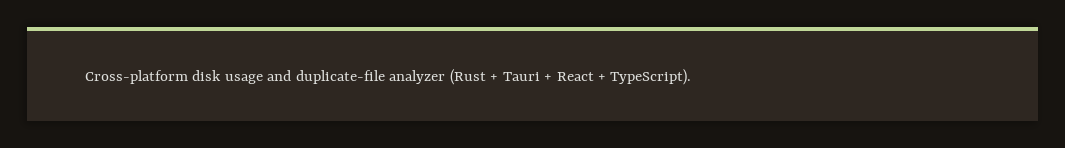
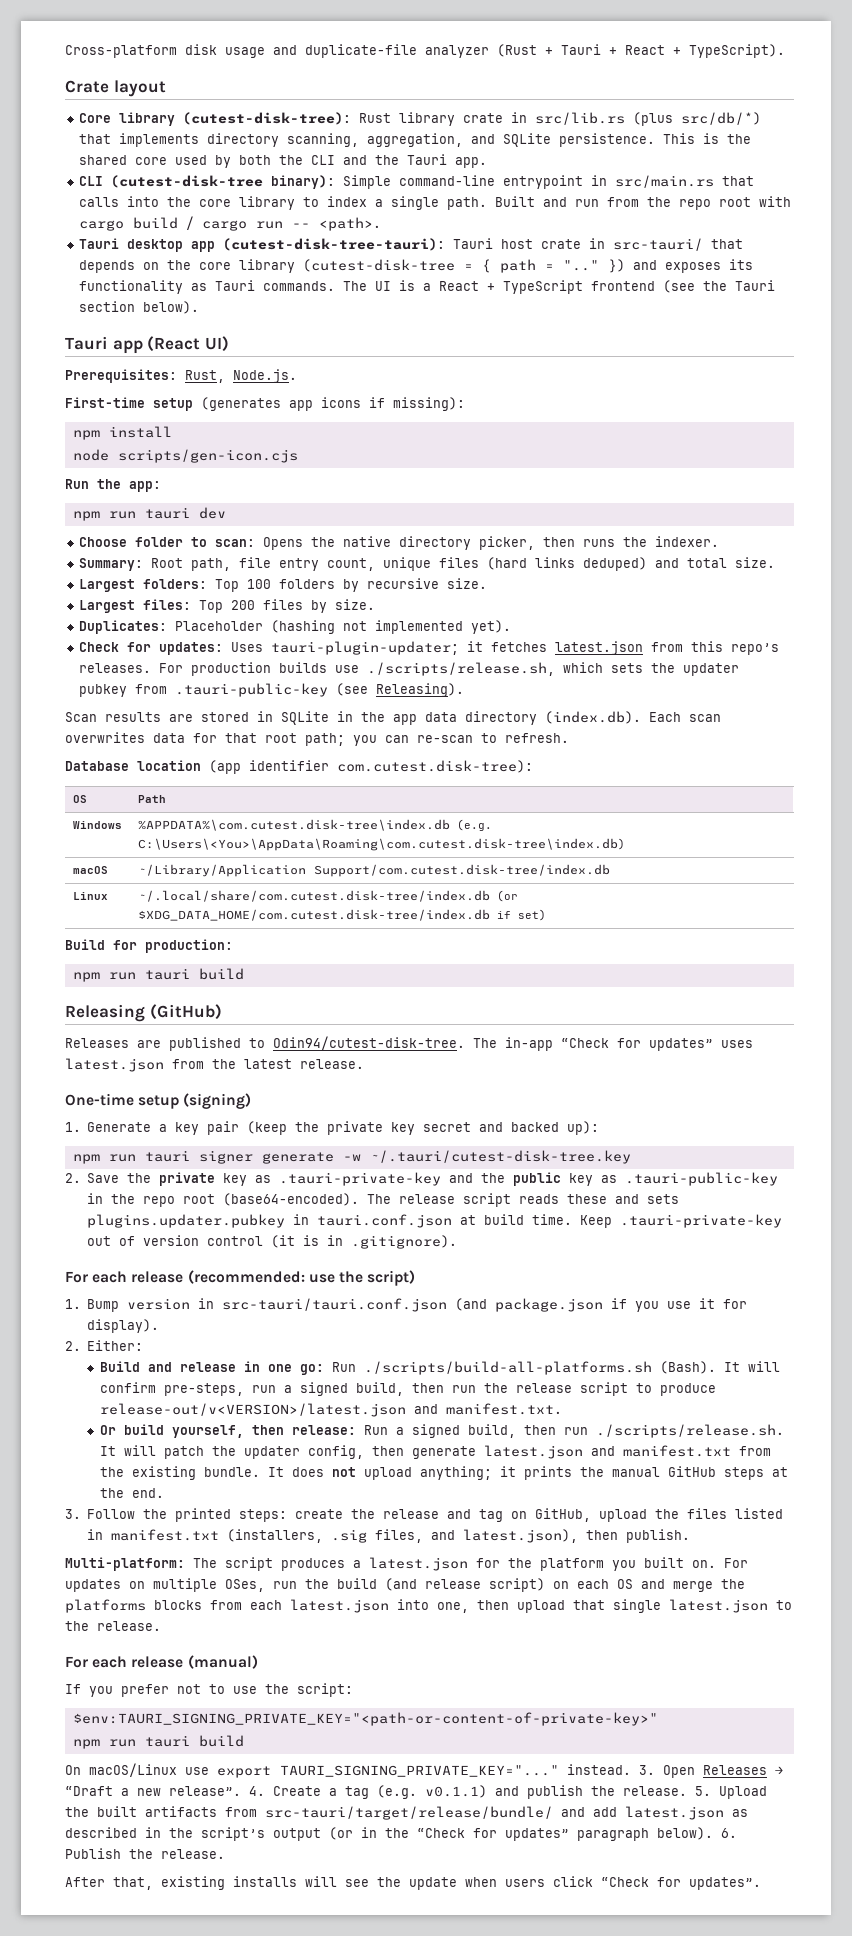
(692, 77) none -> [65,80,166,97] [78,112,761,126] [78,133,751,147] [78,154,487,168] [78,175,754,189] [78,196,791,210] [78,216,381,231] [78,238,743,252] [78,259,753,273] [78,280,775,294] [78,301,199,314] [65,336,229,354] [65,369,297,383] [65,397,465,411] [72,426,172,440] [72,449,298,463] [65,479,161,492] [72,507,226,521] [78,536,719,550] [78,557,775,571] [78,578,487,592] [78,599,375,613] [78,620,511,634] [78,641,779,655] [78,662,739,676] [78,683,464,697] [65,711,721,725] [65,732,569,746] [65,760,533,774] [72,795,87,803] [137,795,166,803] [72,821,122,829] [137,819,492,831] [137,838,625,851] [72,866,108,874] [137,864,610,877] [72,892,108,900] [137,890,518,902] [137,909,546,921] [65,939,233,953] [72,968,244,982] [65,1004,222,1022] [65,1036,753,1051] [65,1058,364,1072] [65,1093,252,1109] [65,1121,600,1135] [72,1150,631,1164] [65,1172,779,1186] [87,1193,680,1207] [87,1214,783,1228] [87,1235,458,1249] [65,1270,416,1286] [65,1298,748,1312] [87,1319,160,1333] [65,1340,144,1351] [99,1361,780,1375] [99,1382,716,1396] [99,1403,562,1417] [99,1424,784,1438] [99,1445,771,1459] [99,1466,788,1480] [99,1488,164,1498] [65,1508,784,1522] [87,1529,691,1543] [65,1557,748,1571] [65,1578,745,1592] [65,1599,792,1613] [65,1621,161,1631] [65,1655,258,1669] [65,1683,353,1697] [72,1712,658,1726] [72,1735,244,1749] [65,1763,783,1778] [65,1785,767,1799] [65,1806,748,1820] [65,1827,737,1841] [65,1848,225,1859] [65,1876,761,1890] // Crate layout // Core library (cutest-disk-tree): Rust library crate in src/lib.rs (plus src/db/*) that implements directory scanning, aggregation, and SQLite persistence. This is the shared core used by both the CLI and the Tauri app. // CLI (cutest-disk-tree binary): Simple command-line entrypoint in src/main.rs that calls into the core library to index a single path. Built and run from the repo root with cargo build / cargo run -- <path>. // Tauri desktop app (cutest-disk-tree-tauri): Tauri host crate in src-tauri/ that depends on the core library (cutest-disk-tree = { path = ".." }) and exposes its functionality as Tauri commands. The UI is a React + TypeScript frontend (see the Tauri section below). // Tauri app (React UI) // Prerequisites: Rust, Node.js. // First-time setup (generates app icons if missing): // npm install // node scripts/gen-icon.cjs // Run the app: // npm run tauri dev // Choose folder to scan: Opens the native directory picker, then runs the indexer. // Summary: Root path, file entry count, unique files (hard links deduped) and total size. // Largest folders: Top 100 folders by recursive size. // Largest files: Top 200 files by size. // Duplicates: Placeholder (hashing not implemented yet). // Check for updates: Uses tauri-plugin-updater; it fetches latest.json from this repo’s releases. For production builds use ./scripts/release.sh, which sets the updater pubkey from .tauri-public-key (see Releasing). // Scan results are stored in SQLite in the app data directory (index.db). Each scan overwrites data for that root path; you can re-scan to refresh. // Database location (app identifier com.cutest.disk-tree): // OS | Path // Windows | %APPDATA%\com.cutest.disk-tree\index.db (e.g. C:\Users\<You>\AppData\Roaming\com.cutest.disk-tree\index.db) // macOS | ~/Library/Application Support/com.cutest.disk-tree/index.db // Linux | ~/.local/share/com.cutest.disk-tree/index.db (or $XDG_DATA_HOME/com.cutest.disk-tree/index.db if set) // Build for production: // npm run tauri build // Releasing (GitHub) // Releases are published to Odin94/cutest-disk-tree. The in-app “Check for updates” uses latest.json from the latest release. // One-time setup (signing) // 1. Generate a key pair (keep the private key secret and backed up): // npm run tauri signer generate -w ~/.tauri/cutest-disk-tree.key // 2. Save the private key as .tauri-private-key and the public key as .tauri-public-key in the repo root (base64-encoded). The release script reads these and sets plugins.updater.pubkey in tauri.conf.json at build time. Keep .tauri-private-key out of version control (it is in .gitignore). // For each release (recommended: use the script) // 1. Bump version in src-tauri/tauri.conf.json (and package.json if you use it for display). // 2. Either: // Build and release in one go: Run ./scripts/build-all-platforms.sh (Bash). It will confirm pre-steps, run a signed build, then run the release script to produce release-out/v<VERSION>/latest.json and manifest.txt. // Or build yourself, then release: Run a signed build, then run ./scripts/release.sh. It will patch the updater config, then generate latest.json and manifest.txt from the existing bundle. It does not upload anything; it prints the manual GitHub steps at the end. // 3. Follow the printed steps: create the release and tag on GitHub, upload the files listed in manifest.txt (installers, .sig files, and latest.json), then publish. // Multi-platform: The script produces a latest.json for the platform you built on. For updates on multiple OSes, run the build (and release script) on each OS and merge the platforms blocks from each latest.json into one, then upload that single latest.json to the release. // For each release (manual) // If you prefer not to use the script: // $env:TAURI_SIGNING_PRIVATE_KEY="<path-or-content-of-private-key>" // npm run tauri build // On macOS/Linux use export TAURI_SIGNING_PRIVATE_KEY="..." instead. 3. Open Releases → “Draft a new release”. 4. Create a tag (e.g. v0.1.1) and publish the release. 5. Upload the built artifacts from src-tauri/target/release/bundle/ and add latest.json as described in the script’s output (or in the “Check for updates” paragraph below). 6. Publish the release. // After that, existing installs will see the update when users click “Check for updates”.

